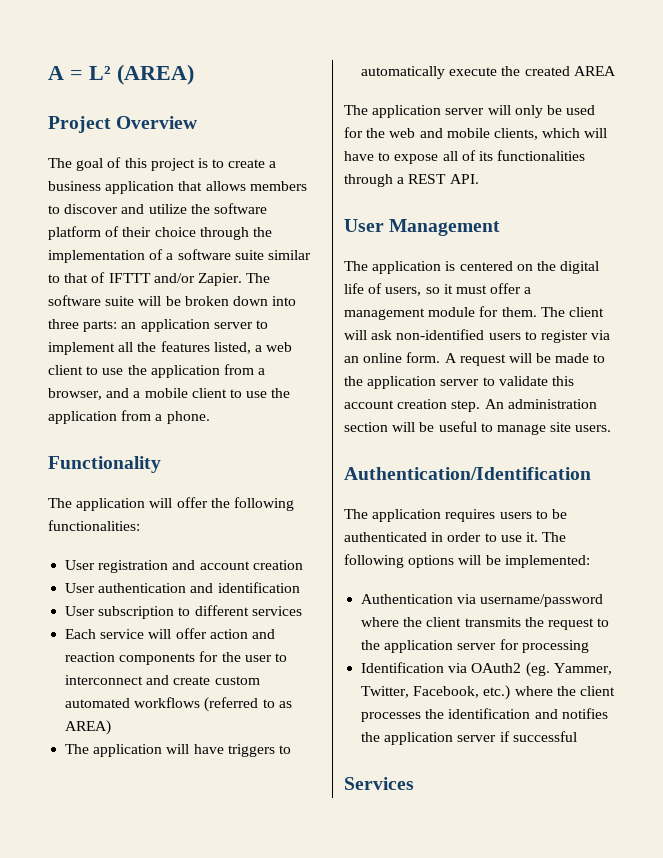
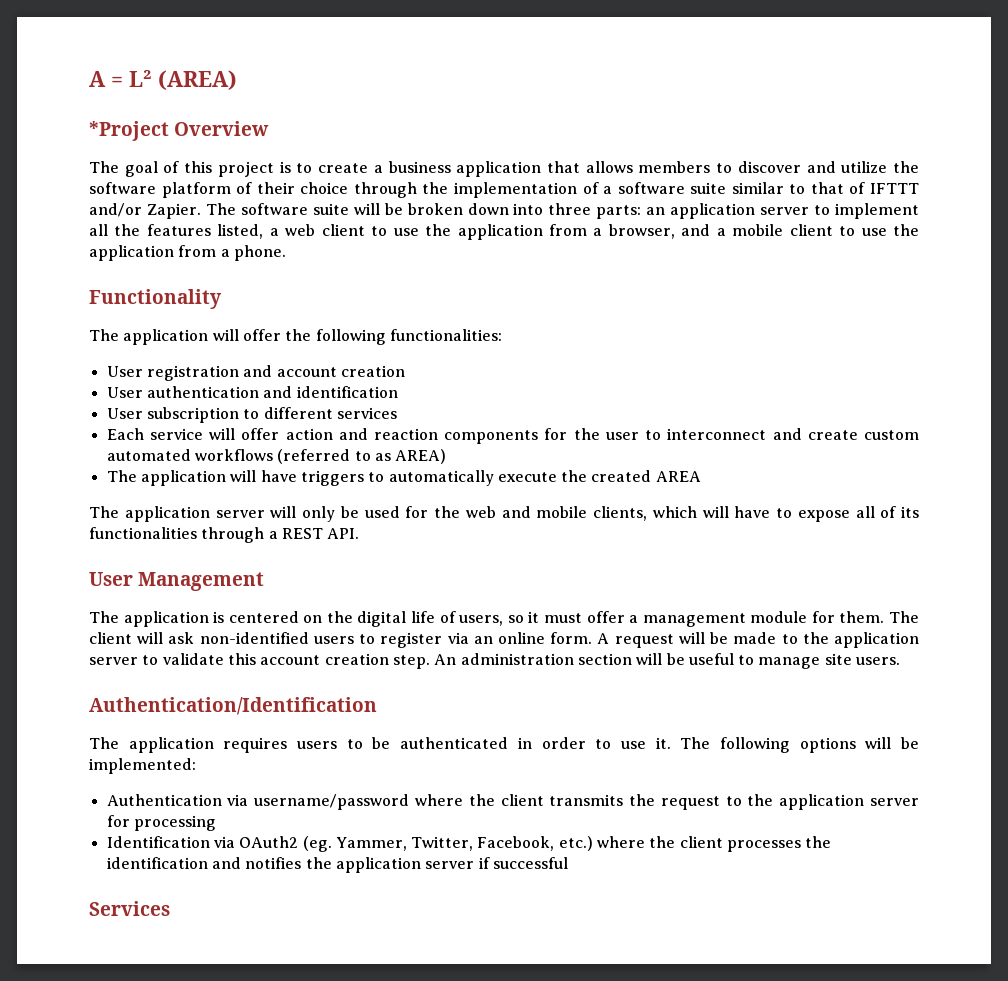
[48,116,111,133] Project -> [89,121,169,141] *Project

